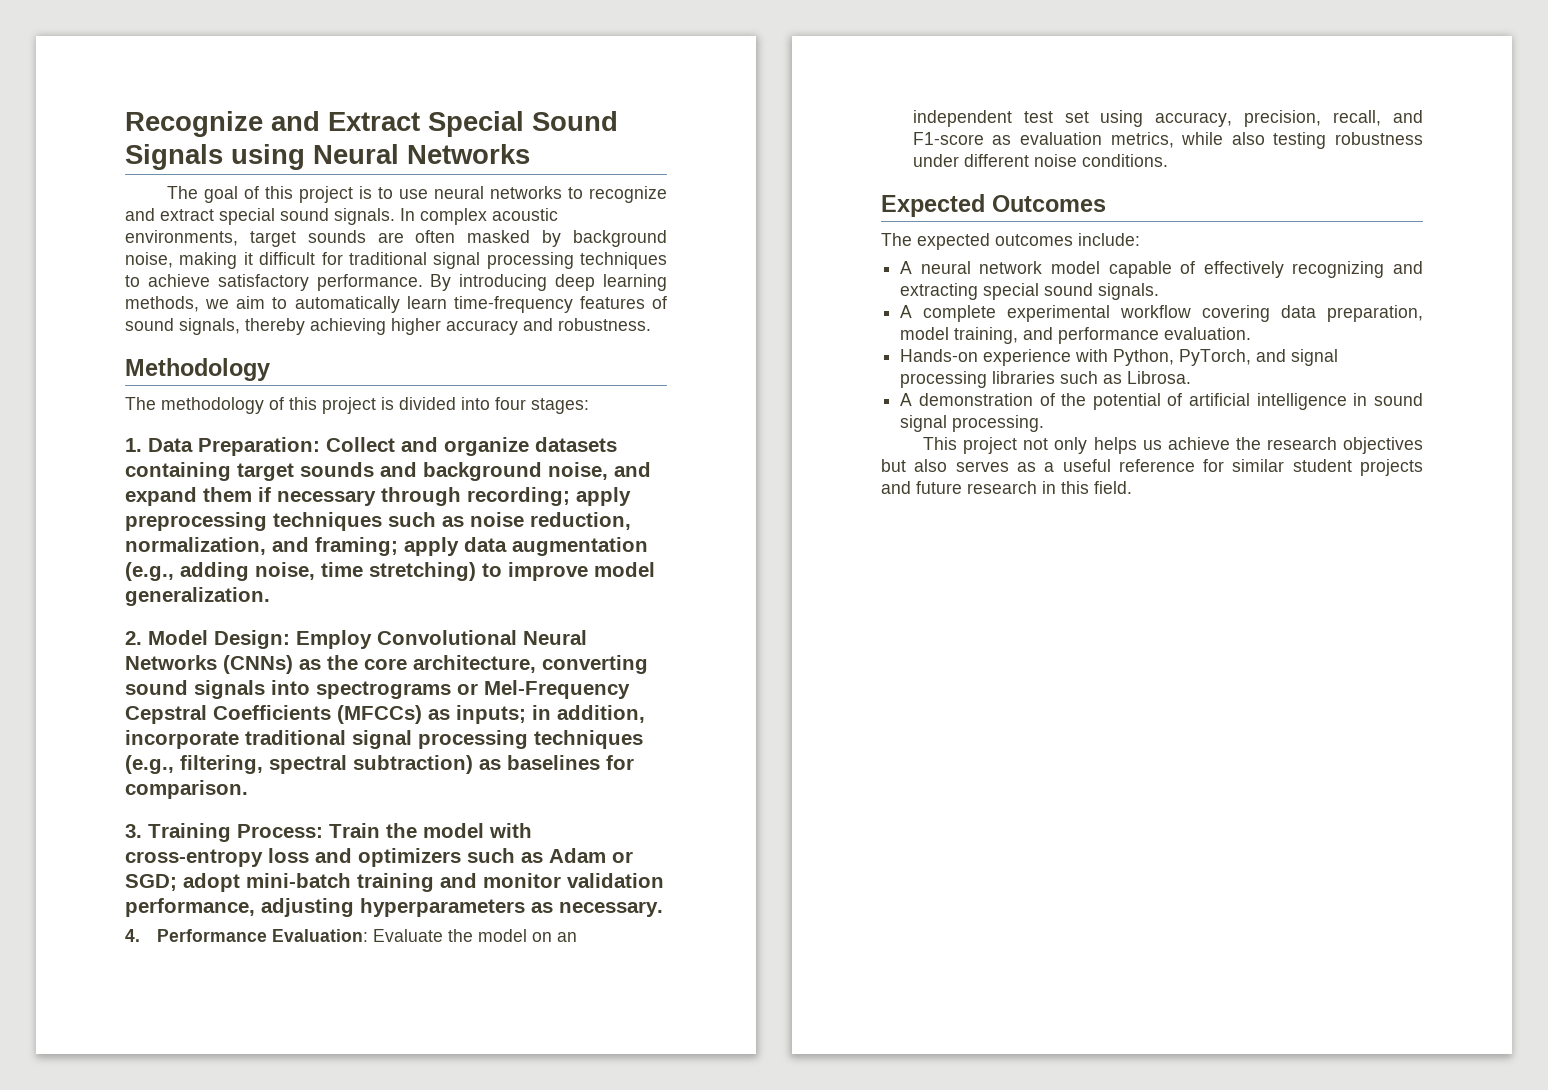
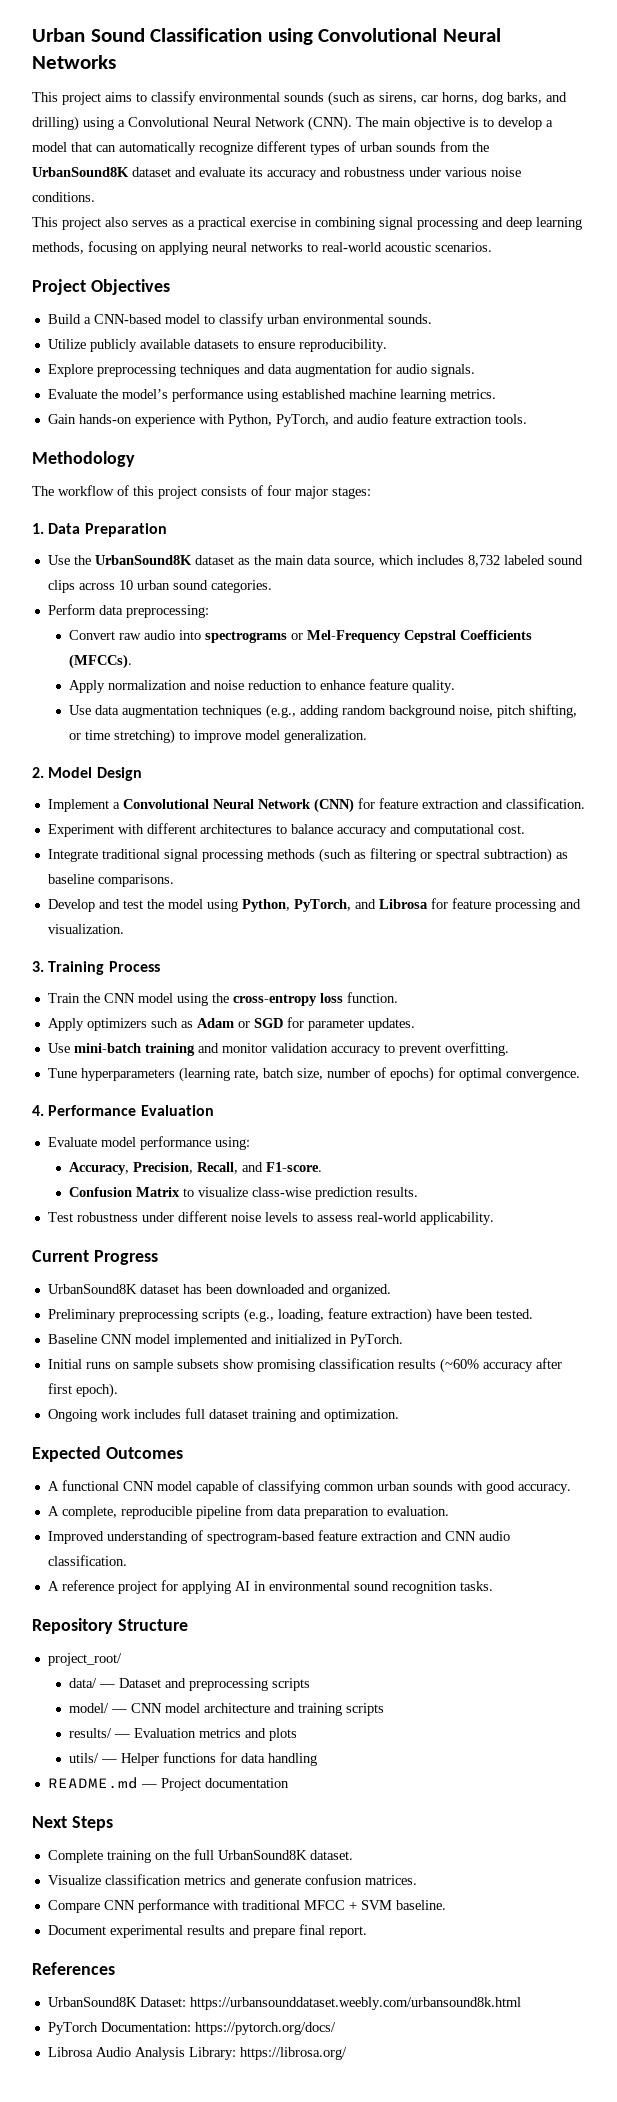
[125,111,618,137] [125,144,530,170] [167,186,667,203] [125,208,558,225] [125,230,667,247] [125,252,667,269] [125,274,667,291] [125,296,667,313] [125,318,651,335] Recognize and Extract Special Sound Signals using Neural Networks // The goal of this project is to use neural networks to recognize and extract special sound signals. In complex acoustic environments, target sounds are often masked by background noise, making it difficult for traditional signal processing techniques to achieve satisfactory performance. By introducing deep learning methods, we aim to automatically learn time-frequency features of sound signals, thereby achieving higher accuracy and robustness. -> [32,28,501,45] [32,55,116,69] [32,91,567,106] [32,116,553,131] [32,141,489,155] [32,167,521,180] [32,192,95,202] [32,217,582,230] [32,241,492,255] [32,279,170,295] [47,313,432,327] [47,339,387,352] [47,363,475,377] [47,388,496,402] [47,413,527,427] Urban Sound Classification using Convolutional Neural Networks // This project aims to classify environmental sounds (such as sirens, car horns, dog barks, and drilling) using a Convolutional Neural Network (CNN). The main objective is to develop a model that can automatically recognize different types of urban sounds from the UrbanSound8K dataset and evaluate its accuracy and robustness under various noise conditions. // This project also serves as a practical exercise in combining signal processing and deep learning methods, focusing on applying neural networks to real-world acoustic scenarios. // Project Objectives // Build a CNN-based model to classify urban environmental sounds. // Utilize publicly available datasets to ensure reproducibility. // Explore preprocessing techniques and data augmentation for audio signals. // Evaluate the model’s performance using established machine learning metrics. // Gain hands-on experience with Python, PyTorch, and audio feature extraction tools.
[161,397,526,414] methodology of this project is divided into four -> [58,485,328,499] workflow of this project consists of four major
[198,437,617,456] [125,462,651,481] [125,487,631,506] [125,512,631,531] [125,537,648,556] [125,562,315,581] Preparation: Collect and organize datasets containing target sounds and background noise, and expand them if necessary through recording; apply preprocessing techniques such as noise reduction, normalization, and framing; apply data augmentation (e.g., adding noise, -> [84,523,167,537] [47,555,583,567] [47,580,272,593] [47,604,209,618] [68,630,532,643] [68,654,132,669] [68,679,455,693] [68,704,577,719] [68,733,81,740] Preparation // Use the UrbanSound8K dataset as the main data source, which includes 8,732 labeled sound clips across 10 urban sound categories. // Perform data preprocessing: // Convert raw audio into spectrograms or Mel-Frequency Cepstral Coefficients (MFCCs). // Apply normalization and noise reduction to enhance feature quality. // Use data augmentation techniques (e.g., adding random background noise, pitch shifting, or
[214,630,587,649] [125,655,648,674] [125,680,630,699] [125,705,645,724] [125,730,643,749] [125,755,634,774] [125,780,248,799] Design: Employ Convolutional Neural Networks (CNNs) as the core architecture, converting sound signals into spectrograms or Mel-Frequency Cepstral Coefficients (MFCCs) as inputs; in addition, incorporate traditional signal processing techniques (e.g., filtering, spectral subtraction) as baselines for comparison. -> [96,767,142,781] [47,798,585,813] [47,823,525,837] [47,848,568,863] [47,874,174,887] [47,898,581,912] [47,924,124,934] Design // Implement a Convolutional Neural Network (CNN) for feature extraction and classification. // Experiment with different architectures to balance accuracy and computational cost. // Integrate traditional signal processing methods (such as filtering or spectral subtraction) as baseline comparisons. // Develop and test the model using Python, PyTorch, and Librosa for feature processing and visualization.
[237,824,323,838] Process: -> [108,961,160,972] Process //
[423,823,532,838] [125,848,352,867] model with cross-entropy loss and -> [103,992,398,1006] [47,1018,84,1031] CNN model using the cross-entropy loss function. // Apply
[125,873,240,892] SGD; adopt -> [253,1017,415,1031] [47,1043,70,1053] SGD for parameter updates. // Use
[125,898,663,917] [125,929,577,942] [912,110,1423,127] [912,132,1423,149] [912,154,1168,167] [881,194,1106,217] [881,233,1140,250] [900,261,1043,274] performance, adjusting hyperparameters as necessary. // 4. Performance Evaluation: Evaluate the model on an independent test set using accuracy, precision, recall, and F1-score as evaluation metrics, while also testing robustness under different noise conditions. // Expected Outcomes // The expected outcomes include: // A neural network -> [330,1042,509,1056] [47,1067,580,1082] [32,1105,214,1116] [47,1136,250,1150] [68,1162,322,1175] [68,1187,418,1200] [47,1211,494,1225] [32,1250,158,1265] [47,1284,391,1297] [47,1308,533,1323] [47,1334,403,1347] [47,1358,562,1373] [47,1383,118,1398] [47,1408,399,1422] [32,1446,183,1462] [47,1480,154,1491] accuracy to prevent overfitting. // Tune hyperparameters (learning rate, batch size, number of epochs) for optimal convergence. // 4. Performance Evaluation // Evaluate model performance using: // Accuracy, Precision, Recall, and F1-score. // Confusion Matrix to visualize class-wise prediction results. // Test robustness under different noise levels to assess real-world applicability. // Current Progress // UrbanSound8K dataset has been downloaded and organized. // Preliminary preprocessing scripts (e.g., loading, feature extraction) have been tested. // Baseline CNN model implemented and initialized in PyTorch. // Initial runs on sample subsets show promising classification results (~60% accuracy after first epoch). // Ongoing work includes full dataset training and optimization. // Expected Outcomes // A functional CNN
[1203,261,1423,278] [900,283,1160,300] [900,305,1423,322] [900,327,1252,344] [900,349,1339,366] [900,371,1192,388] [900,393,1423,410] [900,415,1045,432] [923,437,1423,454] [881,459,1423,476] [881,481,1132,494] effectively recognizing and extracting special sound signals. // A complete experimental workflow covering data preparation, model training, and performance evaluation. // Hands-on experience with Python, PyTorch, and signal processing libraries such as Librosa. // A demonstration of the potential of artificial intelligence in sound signal processing. // This project not only helps us achieve the research objectives but also serves as a useful reference for similar student projects and future research in this field. -> [257,1480,571,1494] [47,1505,449,1519] [47,1530,510,1544] [47,1555,127,1566] [47,1580,493,1594] [32,1618,188,1634] [47,1653,122,1666] [68,1678,310,1691] [68,1703,384,1716] [68,1728,297,1741] [68,1752,317,1766] [47,1777,289,1791] [32,1816,113,1831] [47,1849,353,1863] [47,1874,417,1888] [47,1899,446,1913] [47,1924,367,1938] [32,1962,115,1975] [47,1997,521,2010] [47,2022,336,2035] [47,2047,347,2060] classifying common urban sounds with good accuracy. // A complete, reproducible pipeline from data preparation to evaluation. // Improved understanding of spectrogram-based feature extraction and CNN audio classification. // A reference project for applying AI in environmental sound recognition tasks. // Repository Structure // project_root/ // data/ — Dataset and preprocessing scripts // model/ — CNN model architecture and training scripts // results/ — Evaluation metrics and plots // utils/ — Helper functions for data handling // README.md — Project documentation // Next Steps // Complete training on the full UrbanSound8K dataset. // Visualize classification metrics and generate confusion matrices. // Compare CNN performance with traditional MFCC + SVM baseline. // Document experimental results and prepare final report. // References // UrbanSound8K Dataset: https://urbansounddataset.weebly.com/urbansound8k.html // PyTorch Documentation: https://pytorch.org/docs/ // Librosa Audio Analysis Library: https://librosa.org/

